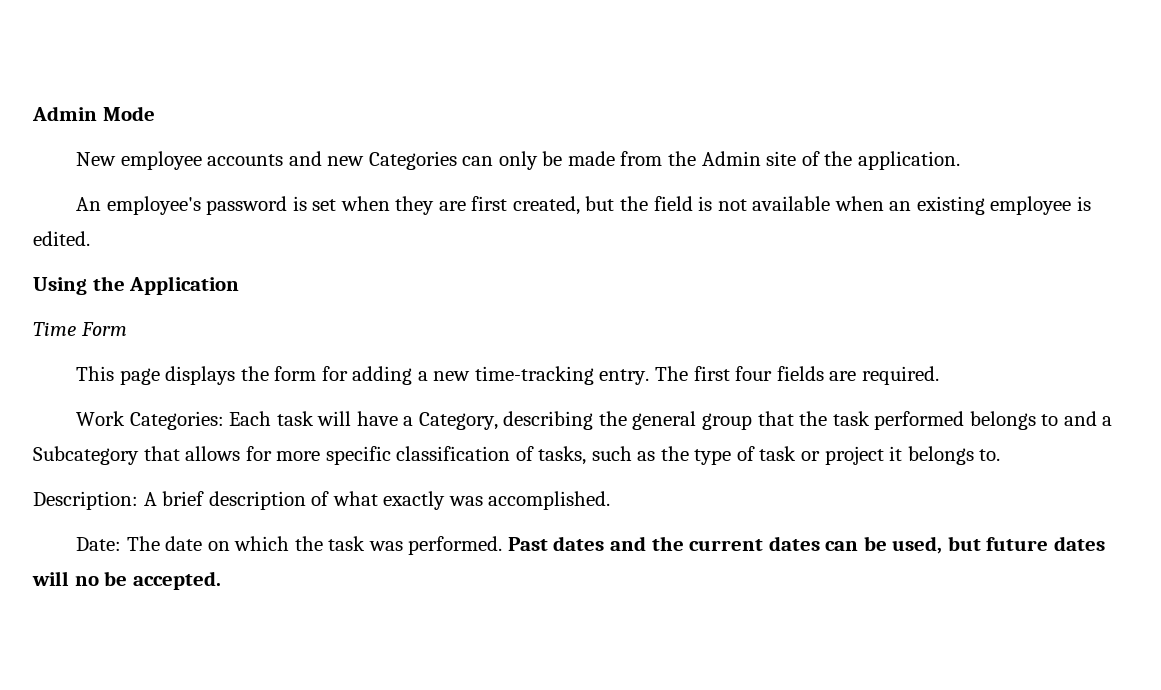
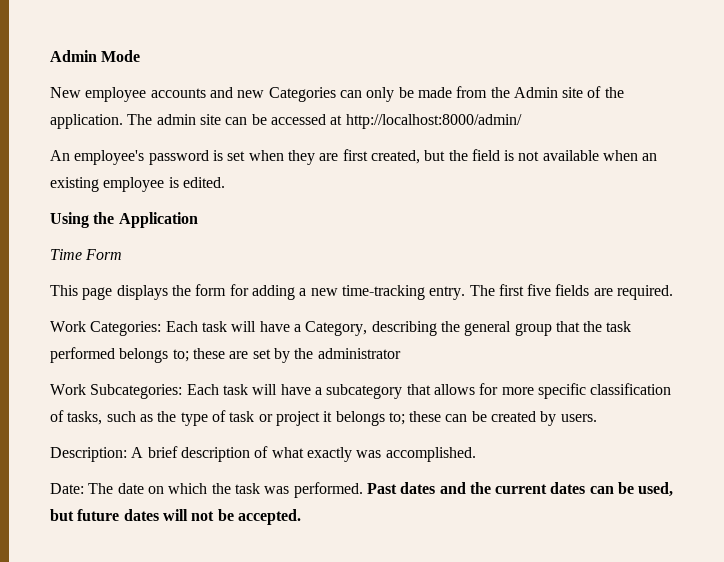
(960, 160) none -> [127,114,522,129] The admin site can be accessed at http://localhost:8000/admin/
[735,366,773,381] four -> [527,284,552,296] five
[1041,411,1113,426] [33,446,139,465] to and a Subcategory -> [172,348,401,363] [50,384,403,399] to; these are set by the administrator // Work Subcategories: Each task will have a subcategory
[979,449,1001,461] to. -> [388,411,597,426] to; these can be created by users.
[74,576,99,586] no -> [191,511,215,521] not

